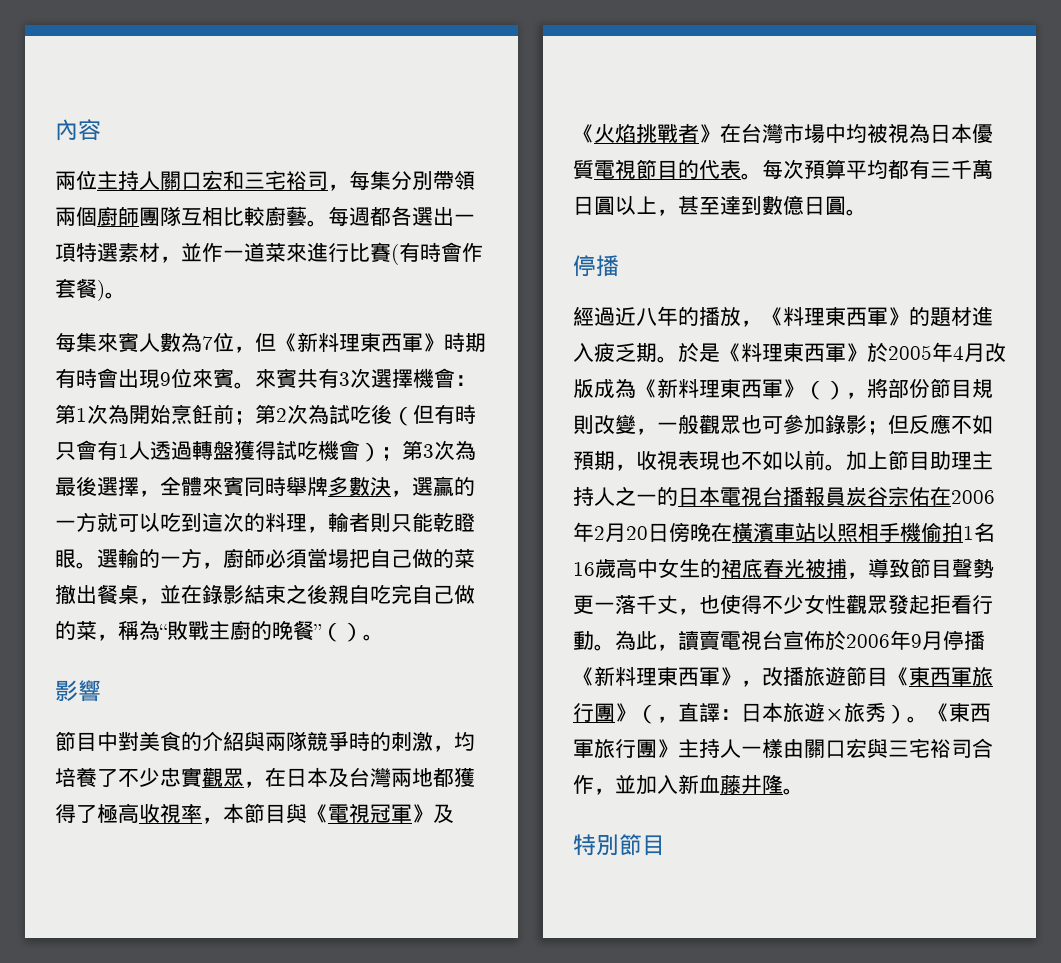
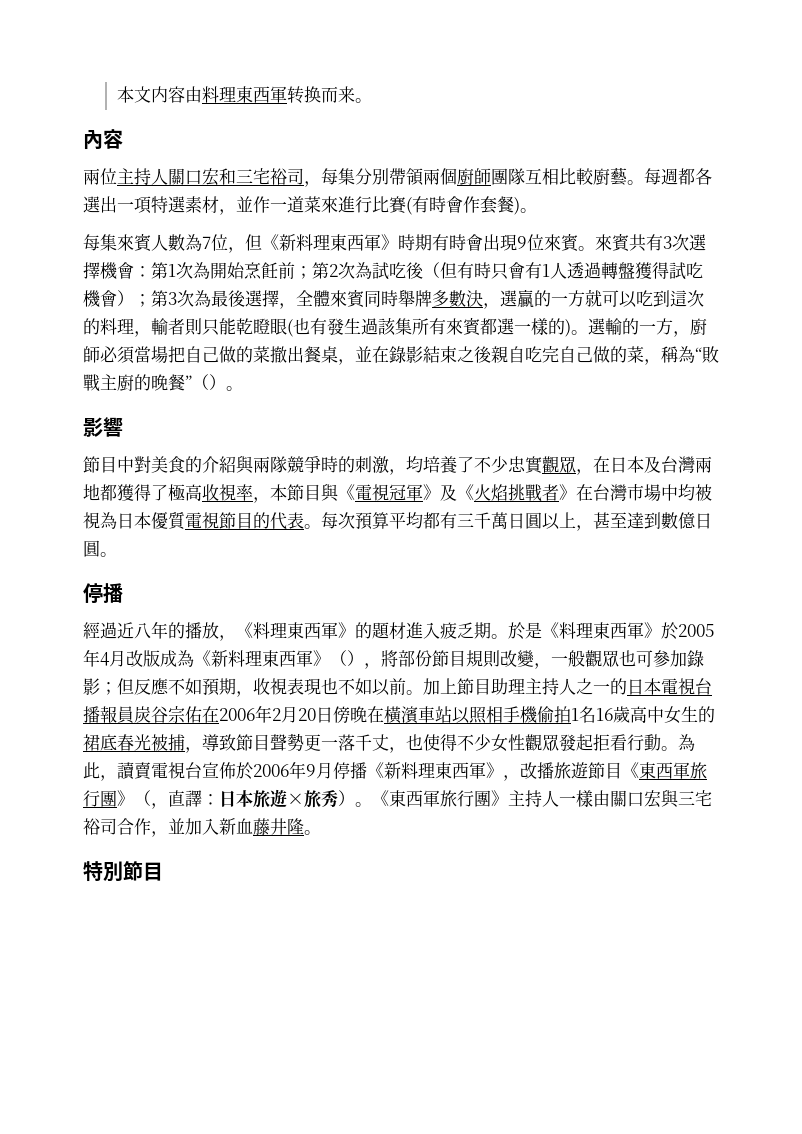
(55, 130) none -> [116,86,372,104] 本文内容由料理東西軍转换而来。 //
(76, 558) none -> [287,317,571,337] (也有發生過該集所有來賓都選一樣的)

